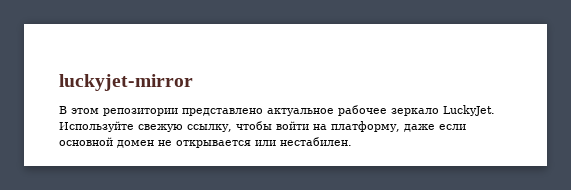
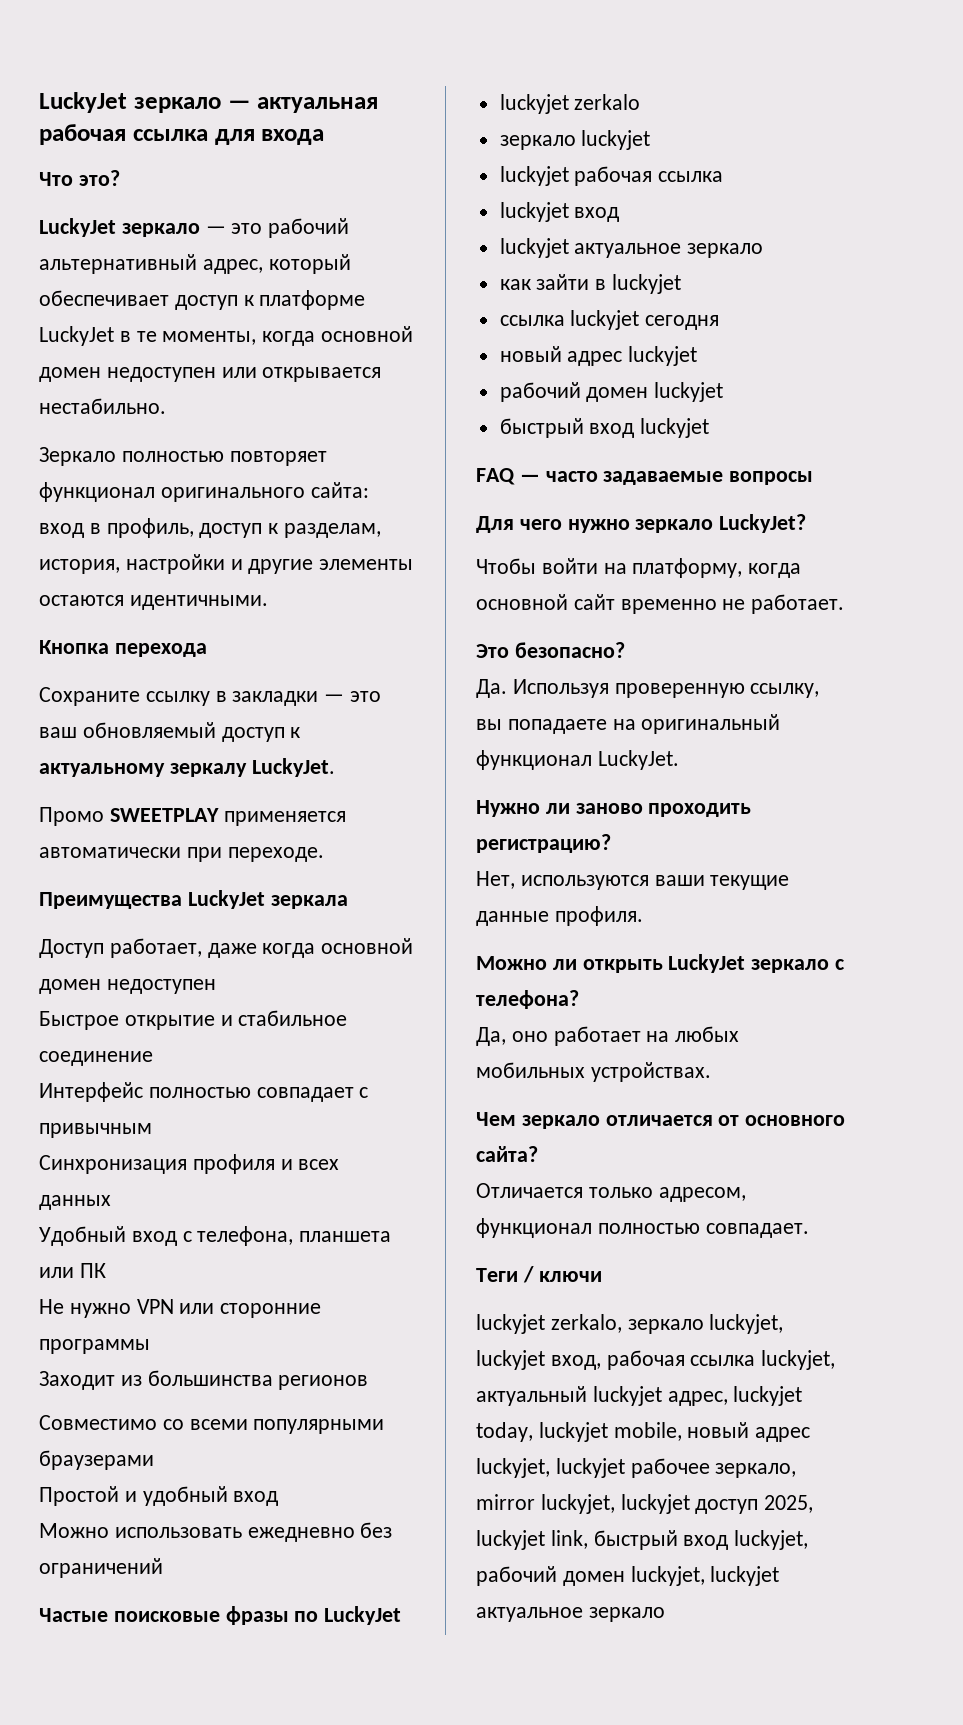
[59,74,193,91] [59,105,495,116] [59,121,466,132] [59,137,352,148] luckyjet-mirror // В этом репозитории представлено актуальное рабочее зеркало LuckyJet. Используйте свежую ссылку, чтобы войти на платформу, даже если основной домен не открывается или нестабилен. -> [39,92,379,113] [39,124,325,145] [39,170,120,186] [39,218,350,238] [39,254,351,274] [39,290,366,310] [39,326,414,346] [39,367,382,382] [39,398,166,414] [39,447,327,466] [39,482,369,502] [39,518,382,538] [39,554,414,574] [39,595,268,610] [39,640,207,657] [39,687,382,706] [39,722,301,742] [39,758,335,777] [39,807,346,826] [39,847,324,862] [39,890,348,909] [39,938,414,958] [39,979,216,994] [39,1010,348,1030] [39,1051,153,1066] [39,1082,369,1102] [39,1123,152,1138] [39,1154,340,1174] [39,1195,111,1210] [39,1226,392,1246] [39,1263,106,1278] [39,1299,322,1318] [39,1339,150,1354] [39,1370,369,1390] [39,1415,385,1434] [39,1450,154,1470] [39,1486,279,1506] [39,1522,393,1542] [39,1558,163,1578] [39,1606,402,1625] [499,94,641,114] [499,130,651,150] [499,166,724,186] [499,202,620,222] [499,238,764,258] [499,274,682,294] [499,310,720,330] [499,346,698,366] [499,382,724,402] [499,418,710,438] [476,468,814,485] [476,514,807,533] [476,558,802,578] [476,594,845,614] [476,642,625,658] [476,679,820,698] [476,714,781,734] [476,750,679,770] [476,800,752,817] [476,834,611,853] [476,871,790,890] [476,906,643,926] [476,954,845,973] [476,990,579,1009] [476,1026,740,1046] [476,1062,711,1082] [476,1112,846,1129] [476,1146,538,1162] [476,1183,746,1202] [476,1218,809,1238] [476,1266,602,1283] [476,1314,784,1334] [476,1350,836,1370] [476,1386,803,1406] [476,1422,811,1442] [476,1458,797,1478] [476,1494,814,1514] [476,1530,809,1550] [476,1566,780,1586] [476,1607,665,1622] LuckyJet зеркало — актуальная рабочая ссылка для входа // Что это? // LuckyJet зеркало — это рабочий альтернативный адрес, который обеспечивает доступ к платформе LuckyJet в те моменты, когда основной домен недоступен или открывается нестабильно. // Зеркало полностью повторяет функционал оригинального сайта: вход в профиль, доступ к разделам, история, настройки и другие элементы остаются идентичными. // Кнопка перехода // Сохраните ссылку в закладки — это ваш обновляемый доступ к актуальному зеркалу LuckyJet. // Промо SWEETPLAY применяется автоматически при переходе. // Преимущества LuckyJet зеркала // Доступ работает, даже когда основной домен недоступен // Быстрое открытие и стабильное соединение // Интерфейс полностью совпадает с привычным // Синхронизация профиля и всех данных // Удобный вход с телефона, планшета или ПК // Не нужно VPN или сторонние программы // Заходит из большинства регионов // Совместимо со всеми популярными браузерами // Простой и удобный вход // Можно использовать ежедневно без ограничений // Частые поисковые фразы по LuckyJet // luckyjet zerkalo // зеркало luckyjet // luckyjet рабочая ссылка // luckyjet вход // luckyjet актуальное зеркало // как зайти в luckyjet // ссылка luckyjet сегодня // новый адрес luckyjet // рабочий домен luckyjet // быстрый вход luckyjet // FAQ — часто задаваемые вопросы // Для чего нужно зеркало LuckyJet? // Чтобы войти на платформу, когда основной сайт временно не работает. // Это безопасно? // Да. Используя проверенную ссылку, вы попадаете на оригинальный функционал LuckyJet. // Нужно ли заново проходить регистрацию? // Нет, используются ваши текущие данные профиля. // Можно ли открыть LuckyJet зеркало с телефона? // Да, оно работает на любых мобильных устройствах. // Чем зеркало отличается от основного сайта? // Отличается только адресом, функционал полностью совпадает. // Теги / ключи // luckyjet zerkalo, зеркало luckyjet, luckyjet вход, рабочая ссылка luckyjet, актуальный luckyjet адрес, luckyjet today, luckyjet mobile, новый адрес luckyjet, luckyjet рабочее зеркало, mirror luckyjet, luckyjet доступ 2025, luckyjet link, быстрый вход luckyjet, рабочий домен luckyjet, luckyjet актуальное зеркало

